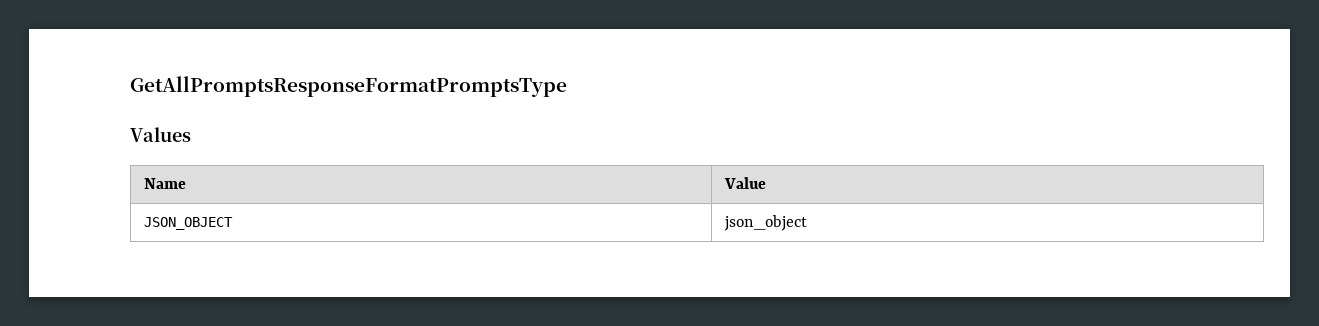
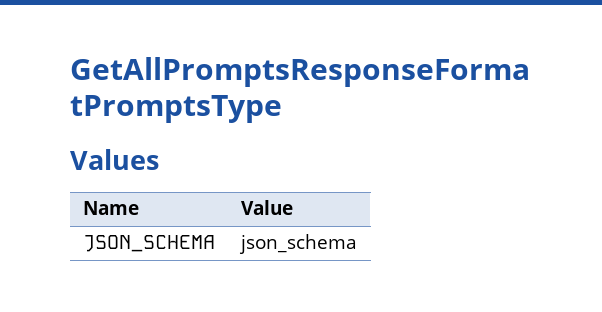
[144,217,234,230] [724,215,808,231] JSON_OBJECT | json_object -> [82,235,215,252] [238,234,357,254] JSON_SCHEMA | json_schema

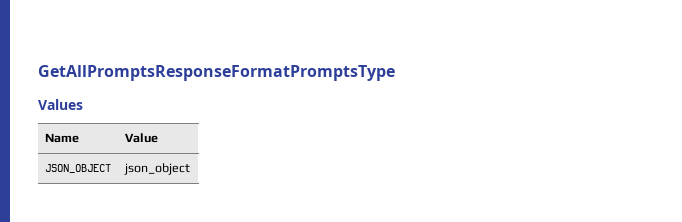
[82,235,215,252] [238,234,357,254] JSON_SCHEMA | json_schema -> [44,164,111,173] [123,163,190,175] JSON_OBJECT | json_object

